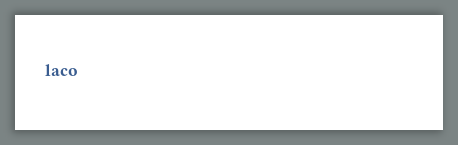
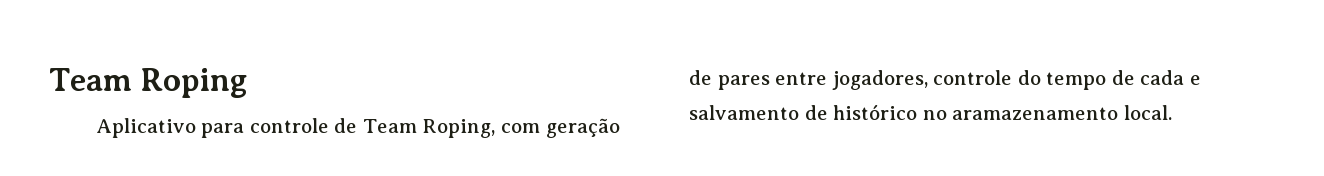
[45,64,78,76] laco -> [49,68,248,98] [95,118,620,138] [689,70,1201,90] [689,104,1172,120] Team Roping // Aplicativo para controle de Team Roping, com geração de pares entre jogadores, controle do tempo de cada e salvamento de histórico no aramazenamento local.

